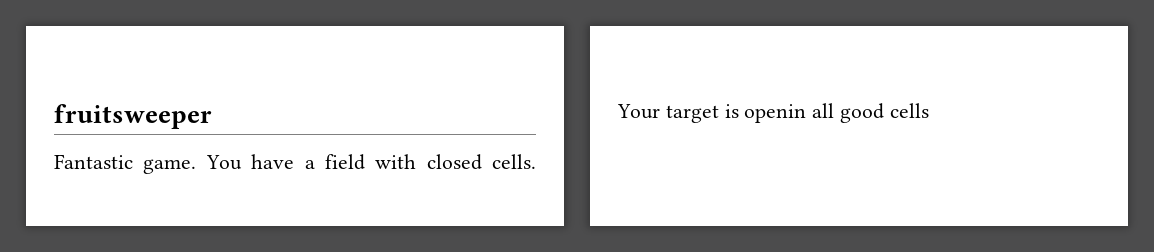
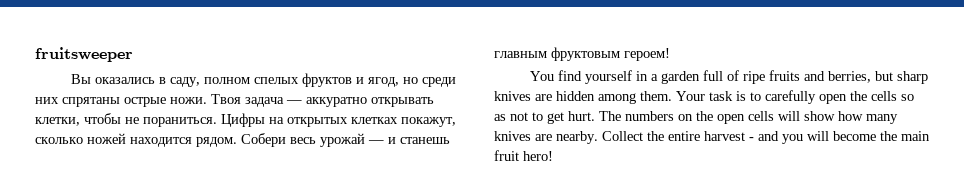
[54,154,536,174] [617,103,929,123] Fantastic game. You have a field with closed cells. Your target is openin all good cells -> [70,73,456,87] [35,94,434,107] [35,113,456,127] [35,133,450,147] [494,47,670,61] [529,70,928,84] [494,90,914,104] [494,111,898,124] [494,131,930,144] [494,150,553,161] Вы оказались в саду, полном спелых фруктов и ягод, но среди них спрятаны острые ножи. Твоя задача — аккуратно открывать клетки, чтобы не пораниться. Цифры на открытых клетках покажут, сколько ножей находится рядом. Собери весь урожай — и станешь главным фруктовым героем! // You find yourself in a garden full of ripe fruits and berries, but sharp knives are hidden among them. Your task is to carefully open the cells so as not to get hurt. The numbers on the open cells will show how many knives are nearby. Collect the entire harvest - and you will become the main fruit hero!

